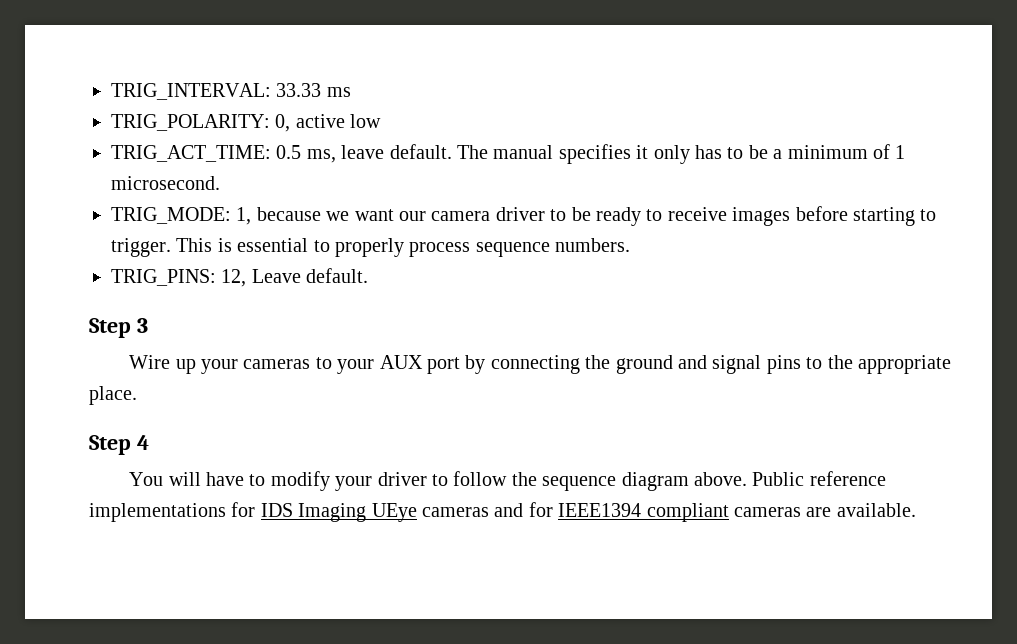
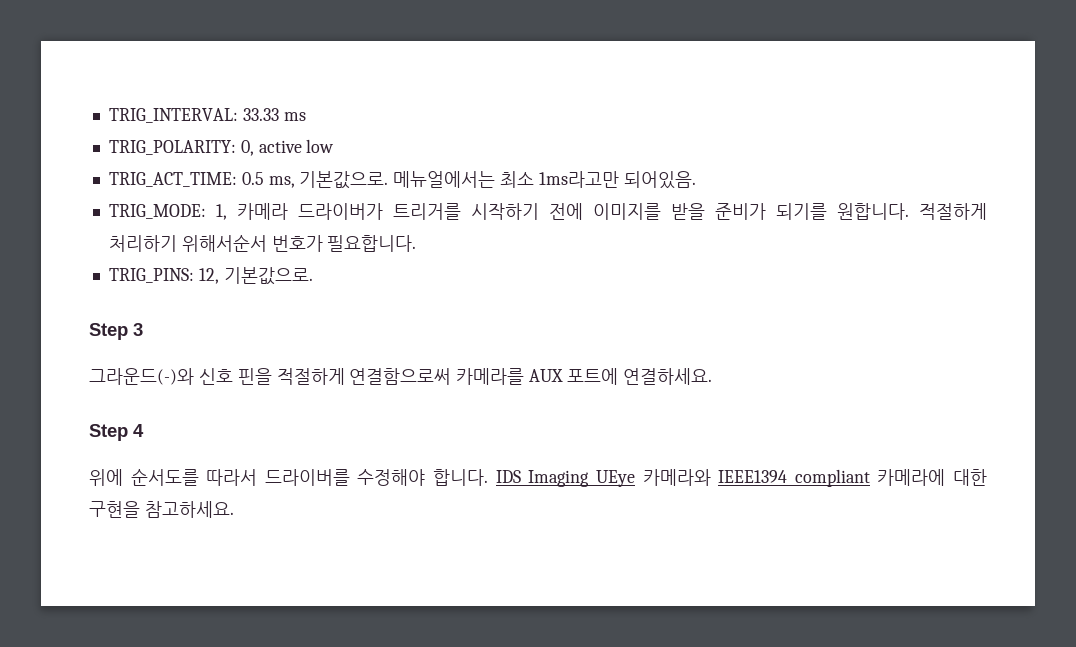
[341,144,906,164] [111,176,220,190] [111,206,937,226] [111,238,631,257] leave default. The manual specifies it only has to be a minimum of 1 microsecond. // TRIG_MODE: 1, because we want our camera driver to be ready to receive images before starting to trigger. This is essential to properly process sequence numbers. -> [299,171,696,189] [108,203,987,220] [108,234,417,252] 기본값으로. 메뉴얼에서는 최소 1ms라고만 되어있음. // TRIG_MODE: 1, 카메라 드라이버가 트리거를 시작하기 전에 이미지를 받을 준비가 되기를 원합니다. 적절하게 처리하기 위해서순서 번호가 필요합니다.
[251,268,369,283] Leave default. -> [223,267,313,285] 기본값으로.
[129,355,952,374] [89,386,137,405] [89,435,149,455] [129,471,886,491] [89,502,916,522] Wire up your cameras to your AUX port by connecting the ground and signal pins to the appropriate place. // Step 4 // You will have to modify your driver to follow the sequence diagram above. Public reference implementations for IDS Imaging UEye cameras and for IEEE1394 compliant cameras are available. -> [89,368,712,385] [89,424,144,441] [89,468,988,487] [89,501,234,518] 그라운드(-)와 신호 핀을 적절하게 연결함으로써 카메라를 AUX 포트에 연결하세요. // Step 4 // 위에 순서도를 따라서 드라이버를 수정해야 합니다. IDS Imaging UEye 카메라와 IEEE1394 compliant 카메라에 대한 구현을 참고하세요.

